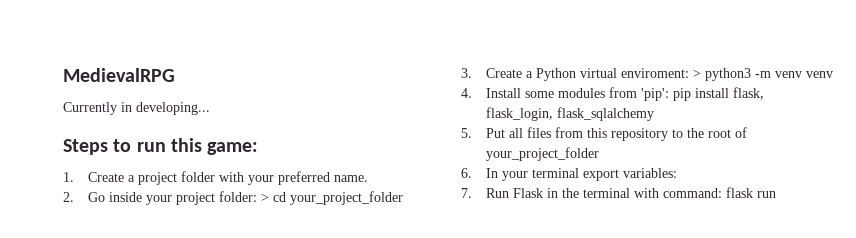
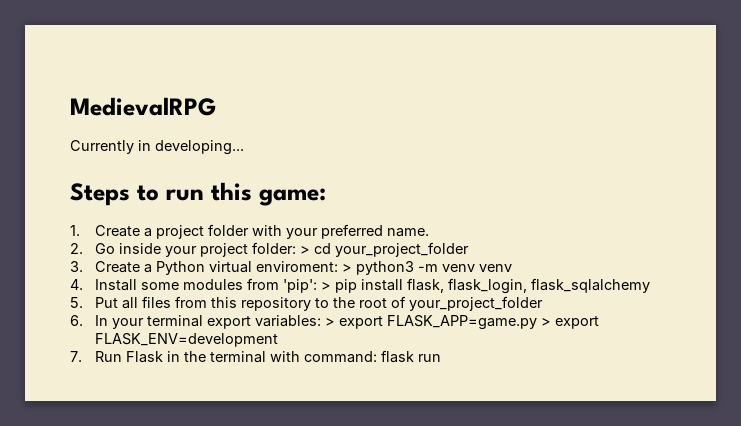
(670, 94) none -> [321,282,332,290] >
(678, 173) none -> [325,315,600,330] [95,333,279,347] > export FLASK_APP=game.py > export FLASK_ENV=development

